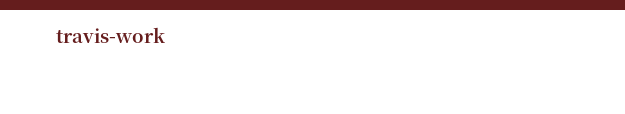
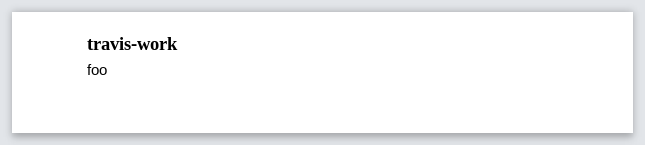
(165, 35) none -> [87,64,107,75] // foo

